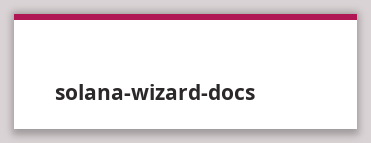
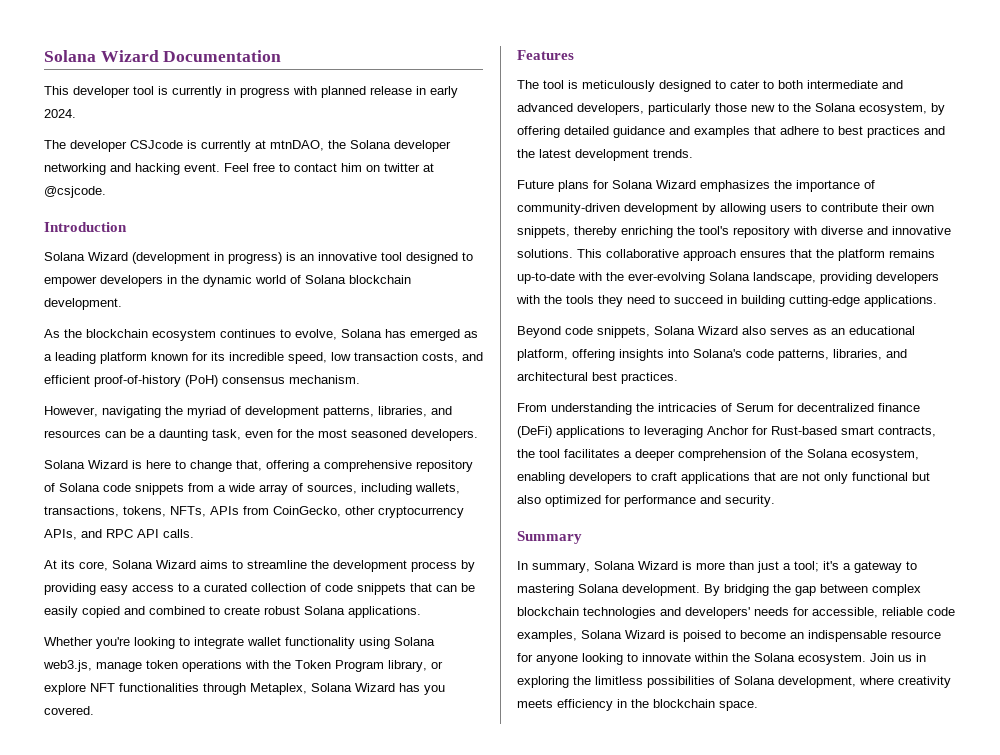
[55,84,255,100] solana-wizard-docs -> [44,50,282,62] [44,86,458,98] [44,109,76,118] [44,140,451,152] [44,163,434,175] [44,186,106,198] [44,222,127,232] [44,252,473,264] [44,275,411,287] [44,298,122,310] [44,329,478,341] [44,352,483,364] [44,375,360,387] [44,406,452,418] [44,429,478,441] [44,460,473,472] [44,483,460,495] [44,506,464,518] [44,529,194,540] [44,560,475,572] [44,583,475,595] [44,606,421,618] [44,637,435,649] [43,660,443,672] [44,683,445,695] [44,706,94,715] [517,50,574,60] [517,80,903,92] [517,103,945,115] [517,126,945,138] [517,149,693,161] [517,180,875,192] [517,203,934,215] [517,226,951,238] [517,249,935,261] [517,272,939,284] [516,295,937,307] [517,326,915,338] [517,349,907,361] [517,372,678,384] [517,403,920,415] [517,426,936,438] [517,449,919,461] [517,472,930,484] [517,495,775,507] [517,531,582,544] [517,561,917,573] [517,584,921,596] [517,607,955,619] [517,630,941,642] [517,653,926,665] [517,676,951,688] [517,699,758,711] Solana Wizard Documentation // This developer tool is currently in progress with planned release in early 2024. // The developer CSJcode is currently at mtnDAO, the Solana developer networking and hacking event. Feel free to contact him on twitter at @csjcode. // Introduction // Solana Wizard (development in progress) is an innovative tool designed to empower developers in the dynamic world of Solana blockchain development. // As the blockchain ecosystem continues to evolve, Solana has emerged as a leading platform known for its incredible speed, low transaction costs, and efficient proof-of-history (PoH) consensus mechanism. // However, navigating the myriad of development patterns, libraries, and resources can be a daunting task, even for the most seasoned developers. // Solana Wizard is here to change that, offering a comprehensive repository of Solana code snippets from a wide array of sources, including wallets, transactions, tokens, NFTs, APIs from CoinGecko, other cryptocurrency APIs, and RPC API calls. // At its core, Solana Wizard aims to streamline the development process by providing easy access to a curated collection of code snippets that can be easily copied and combined to create robust Solana applications. // Whether you're looking to integrate wallet functionality using Solana web3.js, manage token operations with the Token Program library, or explore NFT functionalities through Metaplex, Solana Wizard has you covered. // Features // The tool is meticulously designed to cater to both intermediate and advanced developers, particularly those new to the Solana ecosystem, by offering detailed guidance and examples that adhere to best practices and the latest development trends. // Future plans for Solana Wizard emphasizes the importance of community-driven development by allowing users to contribute their own snippets, thereby enriching the tool's repository with diverse and innovative solutions. This collaborative approach ensures that the platform remains up-to-date with the ever-evolving Solana landscape, providing developers with the tools they need to succeed in building cutting-edge applications. // Beyond code snippets, Solana Wizard also serves as an educational platform, offering insights into Solana's code patterns, libraries, and architectural best practices. // From understanding the intricacies of Serum for decentralized finance (DeFi) applications to leveraging Anchor for Rust-based smart contracts, the tool facilitates a deeper comprehension of the Solana ecosystem, enabling developers to craft applications that are not only functional but also optimized for performance and security. // Summary // In summary, Solana Wizard is more than just a tool; it's a gateway to mastering Solana development. By bridging the gap between complex blockchain technologies and developers' needs for accessible, reliable code examples, Solana Wizard is poised to become an indispensable resource for anyone looking to innovate within the Solana ecosystem. Join us in exploring the limitless possibilities of Solana development, where creativity meets efficiency in the blockchain space.

